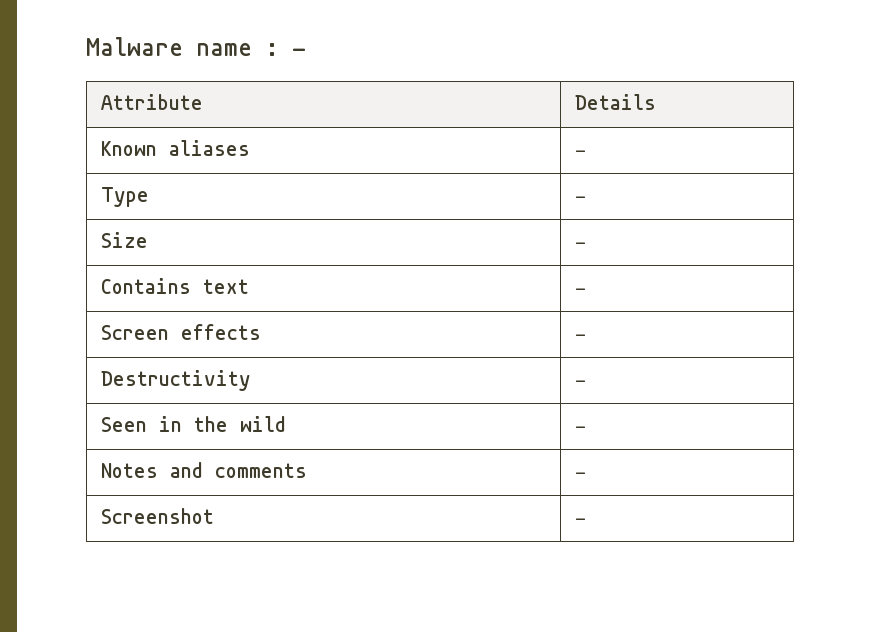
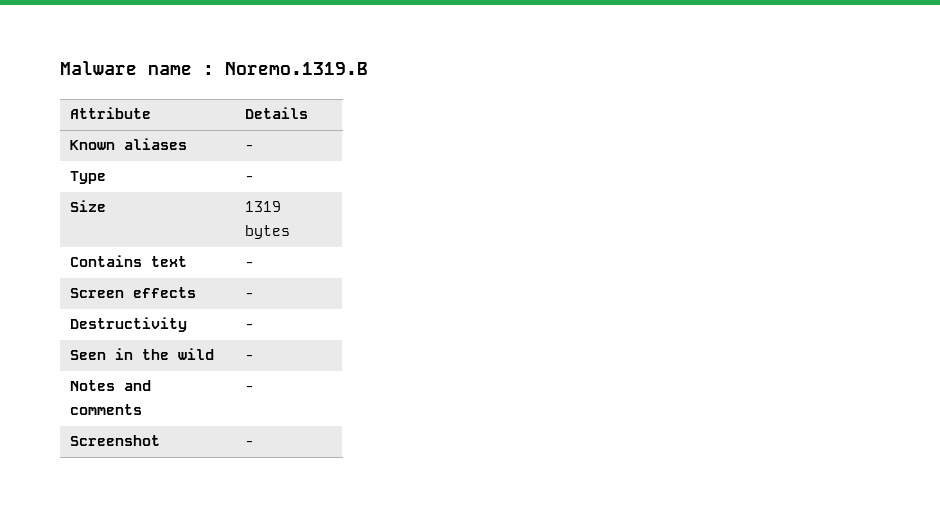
[292,48,306,56] - -> [225,62,368,75] Noremo.1319.B
[574,242,586,248] - -> [244,201,281,212] [244,225,290,239] 1319 bytes

